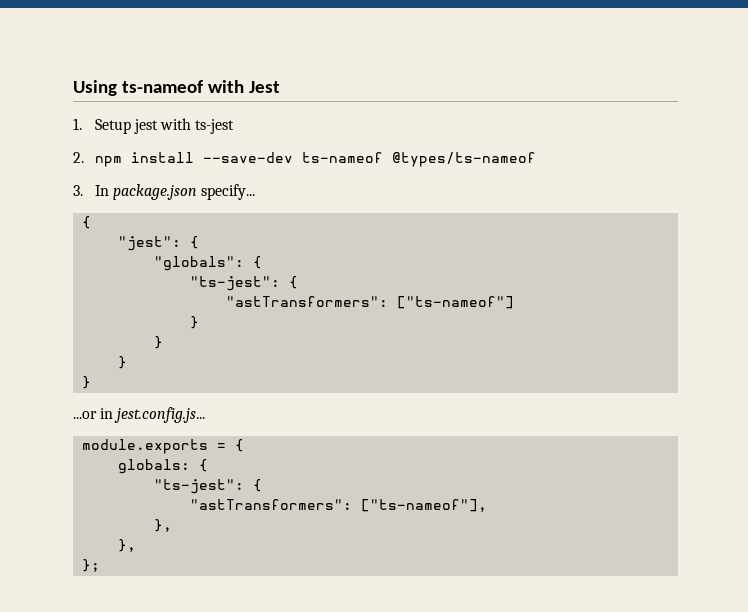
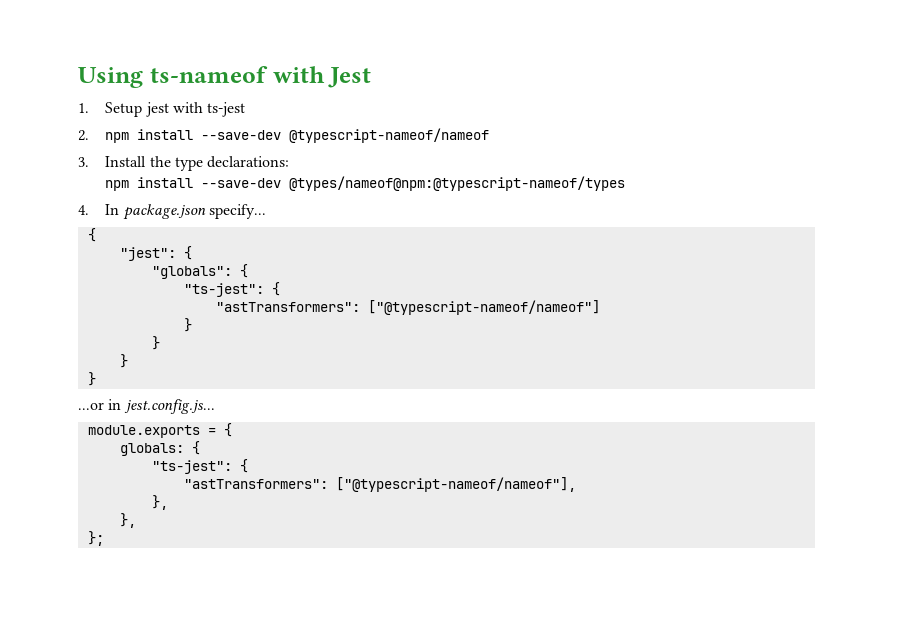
[301,152,536,167] [73,185,83,196] ts-nameof @types/ts-nameof // 3. -> [289,128,490,143] [78,156,290,171] [105,176,626,191] [78,205,89,215] @typescript-nameof/nameof // 3. Install the type declarations: // npm install --save-dev @types/nameof@npm:@typescript-nameof/types // 4.
[397,296,515,309] ["ts-nameof"] -> [367,300,600,315] ["@typescript-nameof/nameof"]
[361,499,488,512] ["ts-nameof"], -> [335,477,576,492] ["@typescript-nameof/nameof"],

